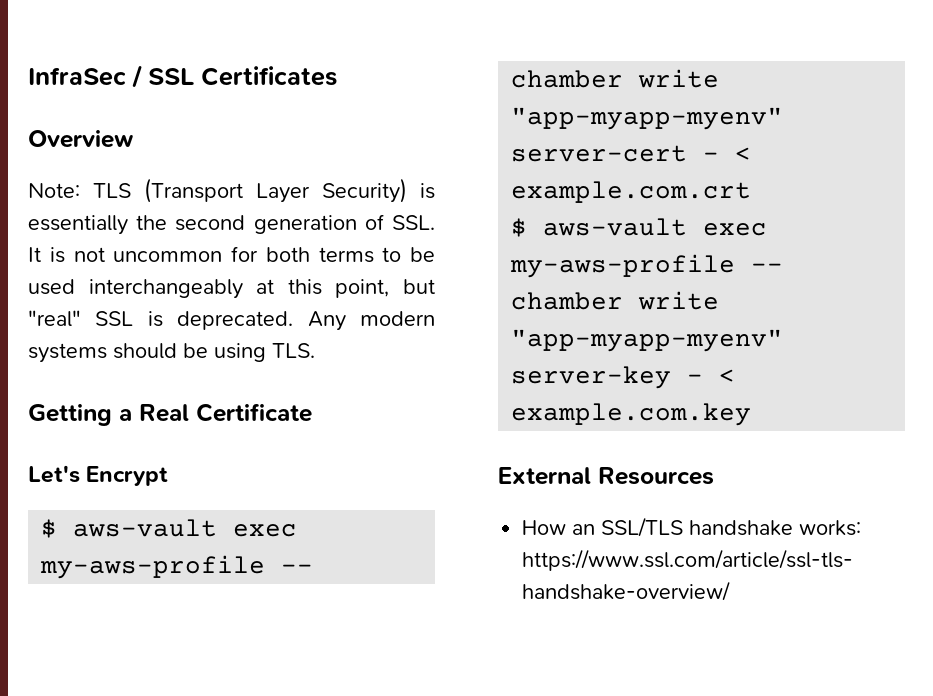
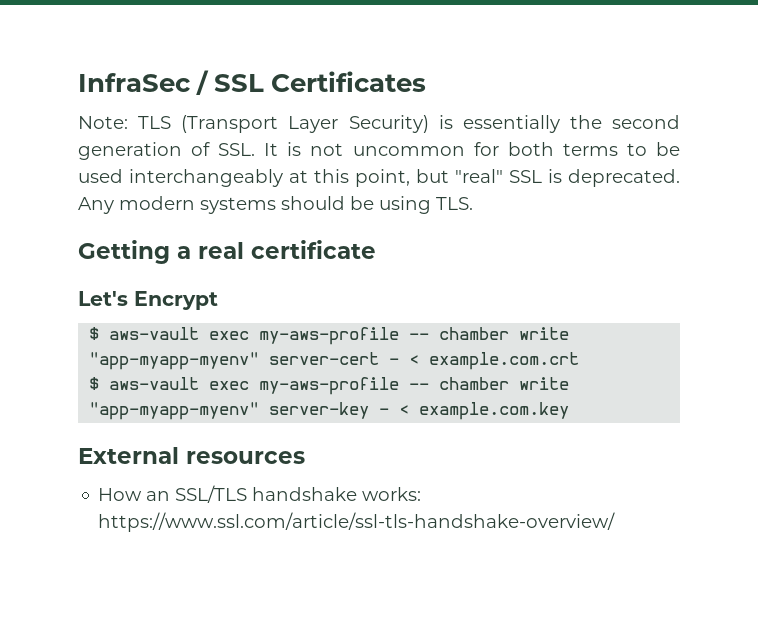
[28,130,133,148] // Overview -> (427, 81) none
[139,403,312,422] Real Certificate -> [198,240,376,259] real certificate
[598,467,714,485] Resources -> [186,451,305,464] resources

